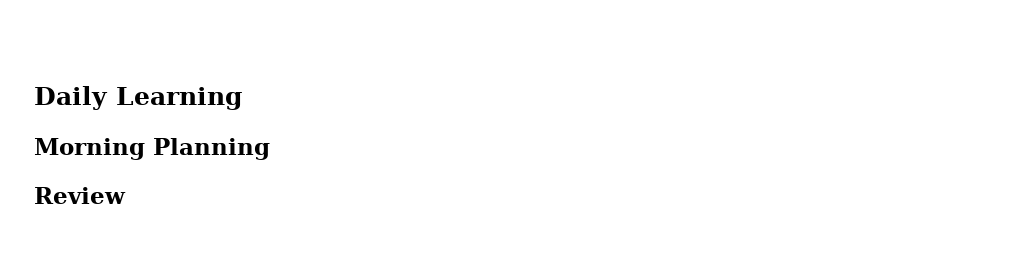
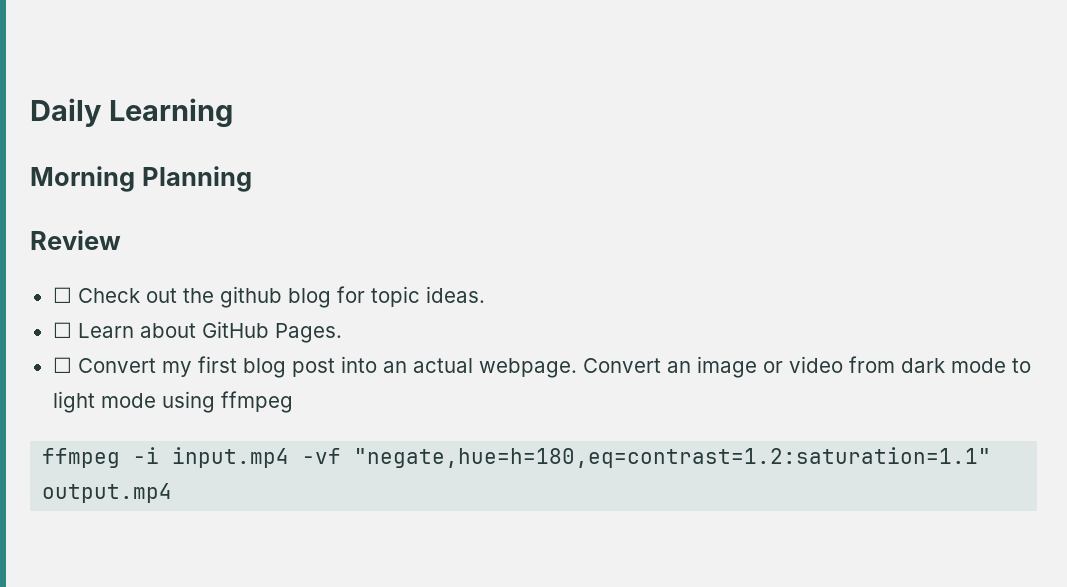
(126, 195) none -> [52,286,485,308] [52,321,342,343] [52,356,1031,378] [52,391,293,413] [42,447,992,468] [42,483,173,503] // ☐ Check out the github blog for topic ideas. // ☐ Learn about GitHub Pages. // ☐ Convert my first blog post into an actual webpage. Convert an image or video from dark mode to light mode using ffmpeg // ffmpeg -i input.mp4 -vf "negate,hue=h=180,eq=contrast=1.2:saturation=1.1" output.mp4

